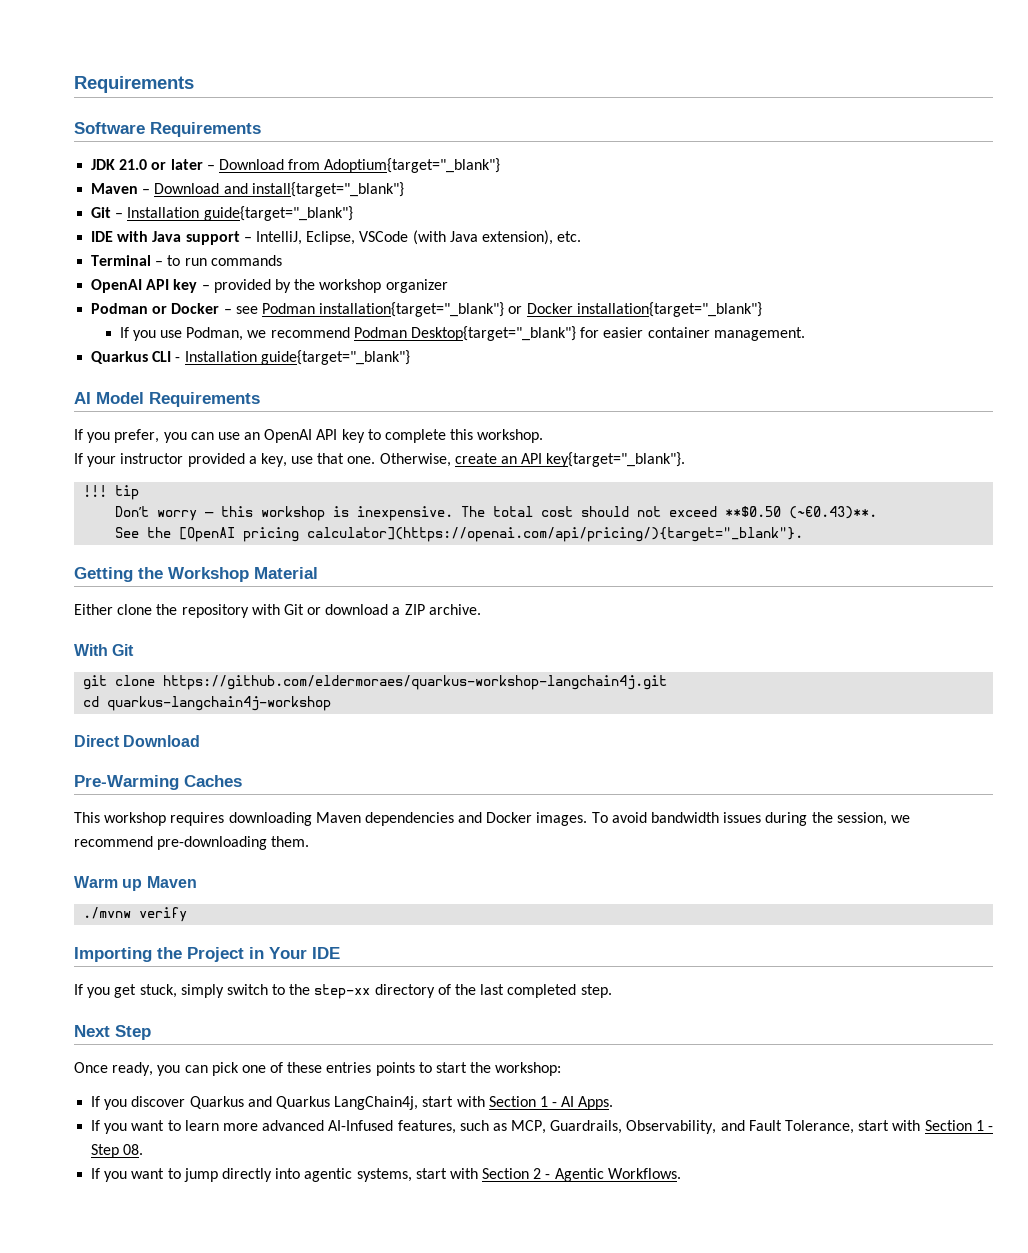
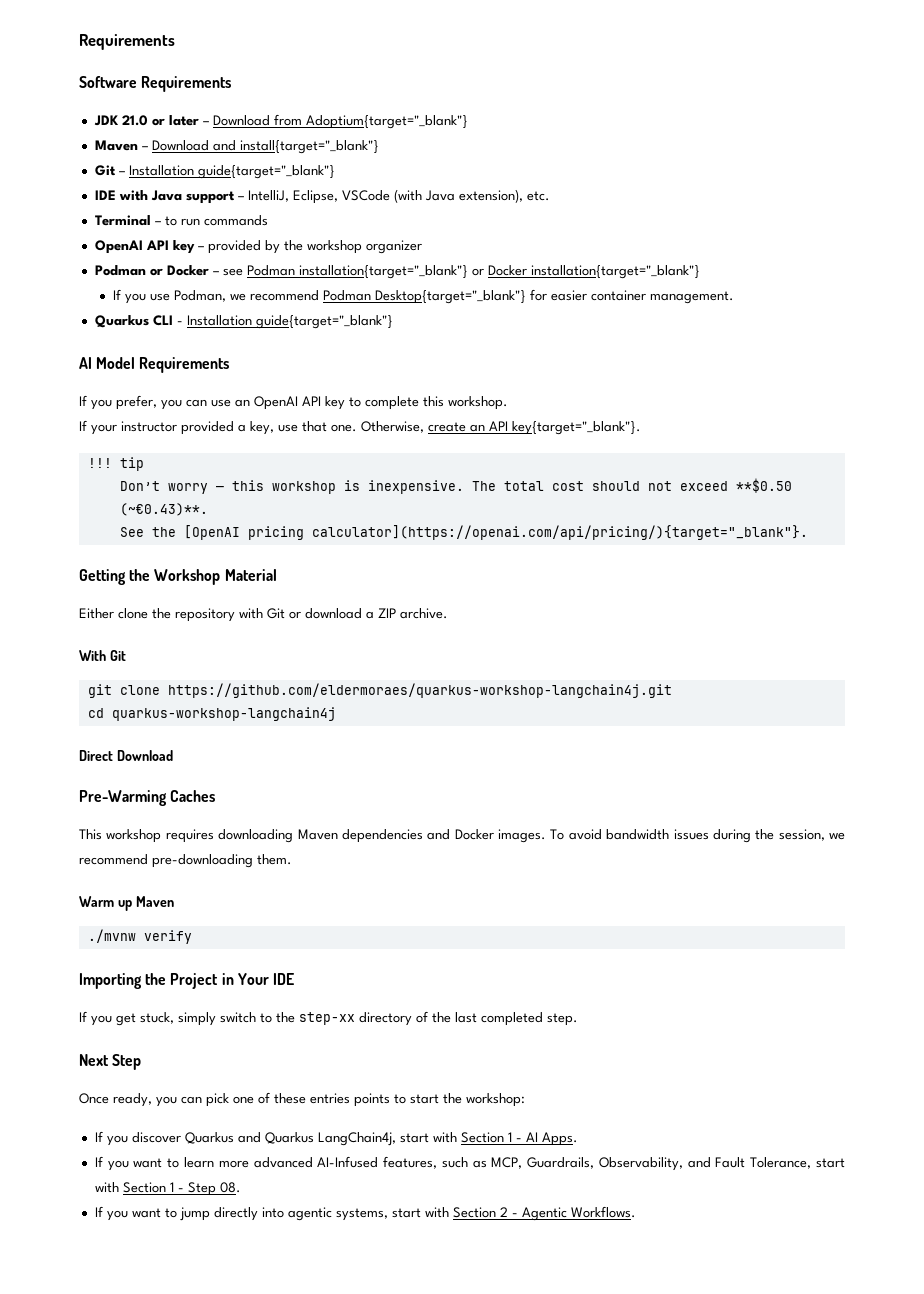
[107,696,332,711] quarkus-langchain4j-workshop -> [111,707,336,721] quarkus-workshop-langchain4j

